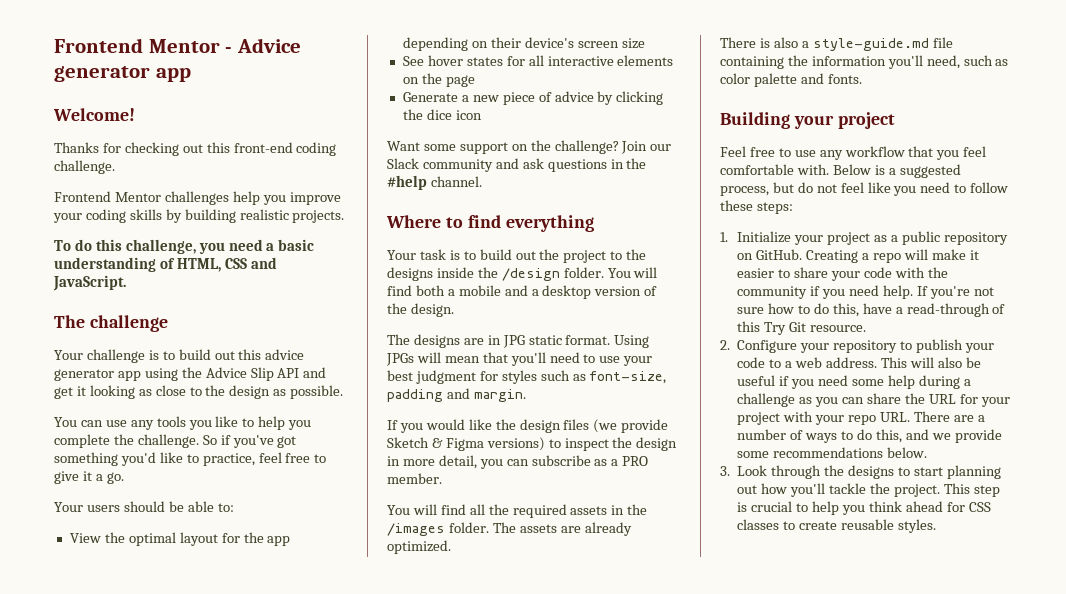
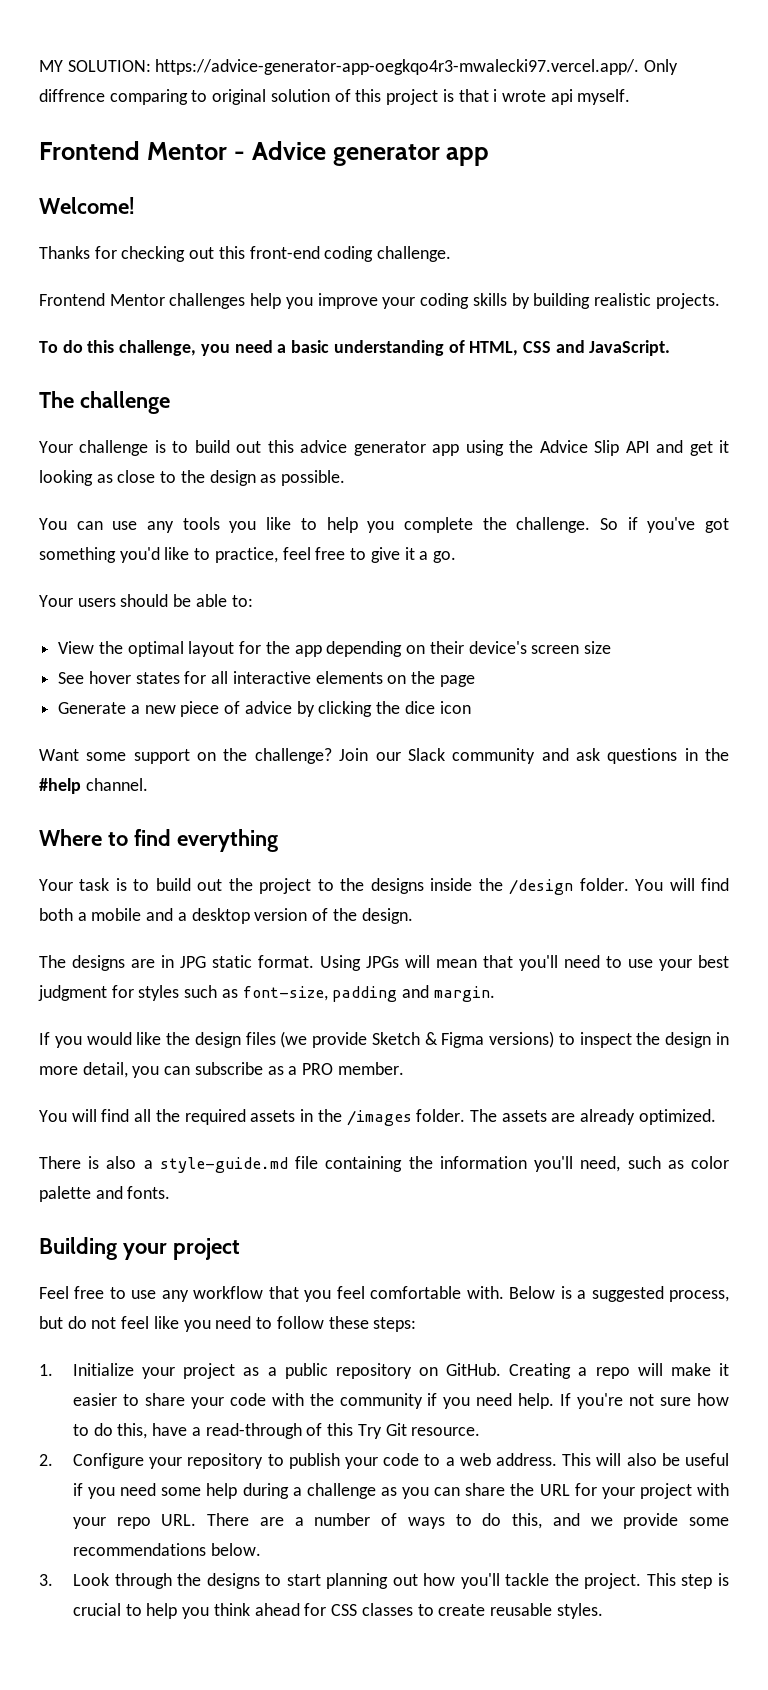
(54, 45) none -> [39,59,679,75] [39,89,631,105] MY SOLUTION: https://advice-generator-app-oegkqo4r3-mwalecki97.vercel.app/. Only diffrence comparing to original solution of this project is that i wrote api myself. //

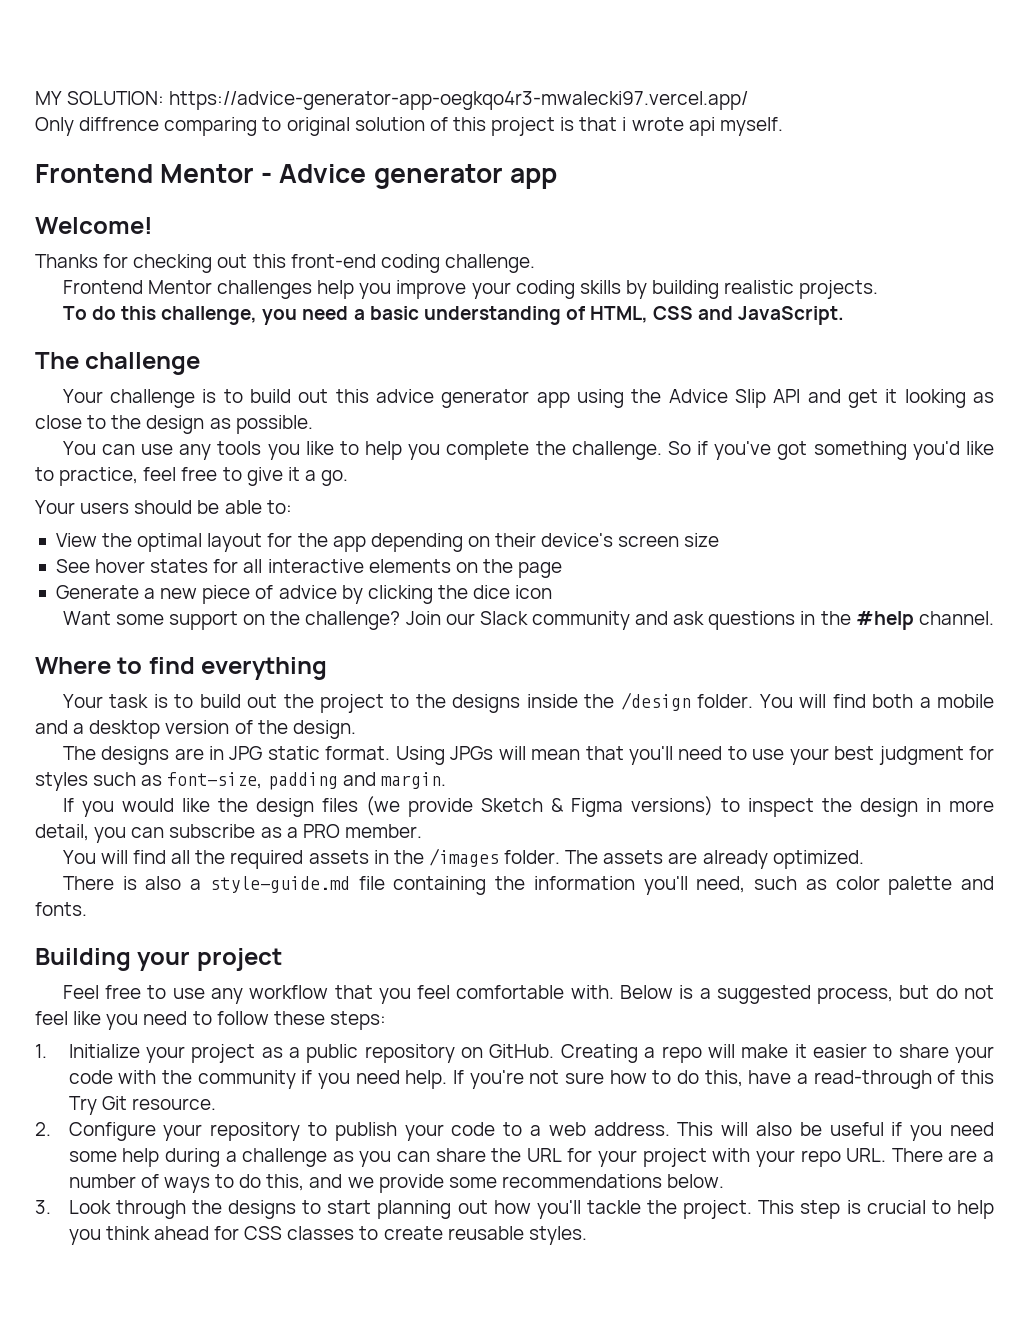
[155,59,640,75] https://advice-generator-app-oegkqo4r3-mwalecki97.vercel.app/. -> [169,91,749,110] https://advice-generator-app-oegkqo4r3-mwalecki97.vercel.app/ //

